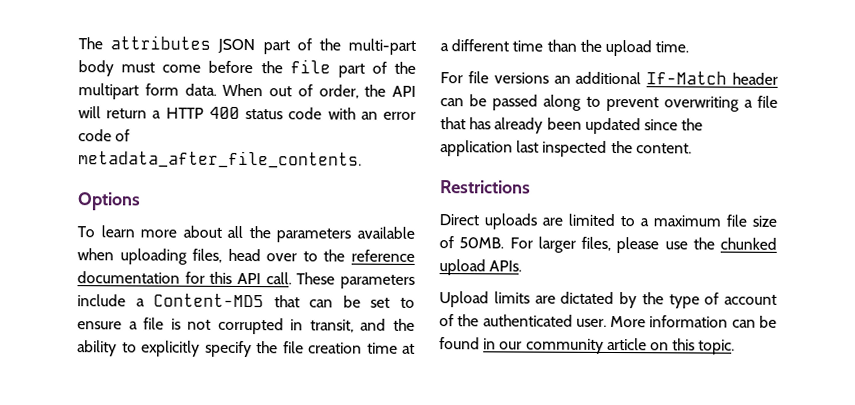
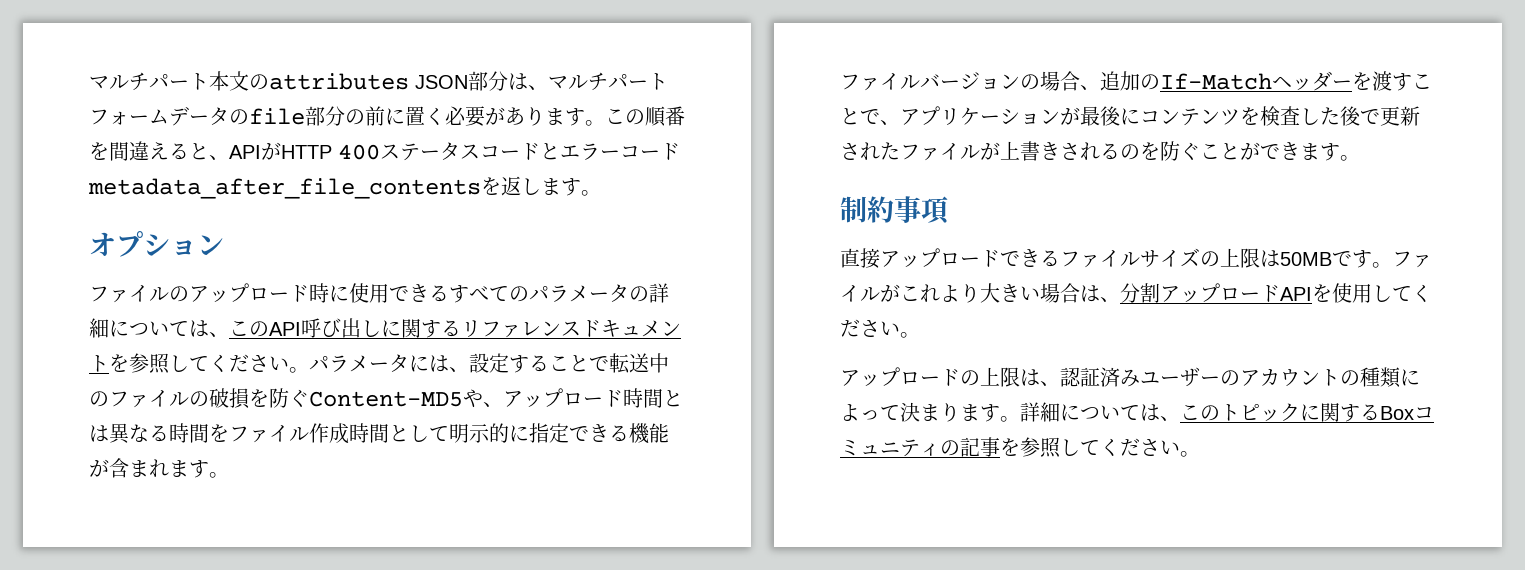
[78,35,416,55] [78,59,416,78] [78,83,416,100] [78,106,416,120] [78,129,131,142] [78,150,362,169] [77,192,141,211] [77,225,415,243] [77,248,415,265] [77,271,415,289] [77,293,415,308] [77,317,415,335] [77,340,415,358] [440,39,690,57] [440,71,778,85] [440,94,778,112] [440,117,704,135] [440,140,692,157] [440,180,531,194] [439,213,777,230] [439,236,777,254] [439,259,523,276] [439,291,777,309] [439,314,777,328] [439,337,736,355] The attributes JSON part of the multi-part body must come before the file part of the multipart form data. When out of order, the API will return a HTTP 400 status code with an error code of metadata_after_file_contents. // Options // To learn more about all the parameters available when uploading files, head over to the reference documentation for this API call. These parameters include a Content-MD5 that can be set to ensure a file is not corrupted in transit, and the ability to explicitly specify the file creation time at a different time than the upload time. // For file versions an additional If-Match header can be passed along to prevent overwriting a file that has already been updated since the application last inspected the content. // Restrictions // Direct uploads are limited to a maximum file size of 50MB. For larger files, please use the chunked upload APIs. // Upload limits are dictated by the type of account of the authenticated user. More information can be found in our community article on this topic. -> [89,71,668,91] [89,106,685,127] [89,141,680,161] [88,176,601,199] [89,231,224,257] [89,283,669,303] [89,318,681,338] [89,353,669,374] [89,388,683,409] [89,423,669,444] [89,458,229,478] [840,71,1432,91] [840,106,1420,126] [840,141,1360,161] [840,196,949,224] [840,248,1432,269] [840,283,1432,303] [840,319,920,338] [840,367,1420,388] [840,402,1434,422] [840,437,1200,458] マルチパート本文のattributes JSON部分は、マルチパートフォームデータのfile部分の前に置く必要があります。この順番を間違えると、APIがHTTP 400ステータスコードとエラーコードmetadata_after_file_contentsを返します。 // オプション // ファイルのアップロード時に使用できるすべてのパラメータの詳細については、このAPI呼び出しに関するリファレンスドキュメントを参照してください。パラメータには、設定することで転送中のファイルの破損を防ぐContent-MD5や、アップロード時間とは異なる時間をファイル作成時間として明示的に指定できる機能が含まれます。 // ファイルバージョンの場合、追加のIf-Matchヘッダーを渡すことで、アプリケーションが最後にコンテンツを検査した後で更新されたファイルが上書きされるのを防ぐことができます。 // 制約事項 // 直接アップロードできるファイルサイズの上限は50MBです。ファイルがこれより大きい場合は、分割アップロードAPIを使用してください。 // アップロードの上限は、認証済みユーザーのアカウントの種類によって決まります。詳細については、このトピックに関するBoxコミュニティの記事を参照してください。

